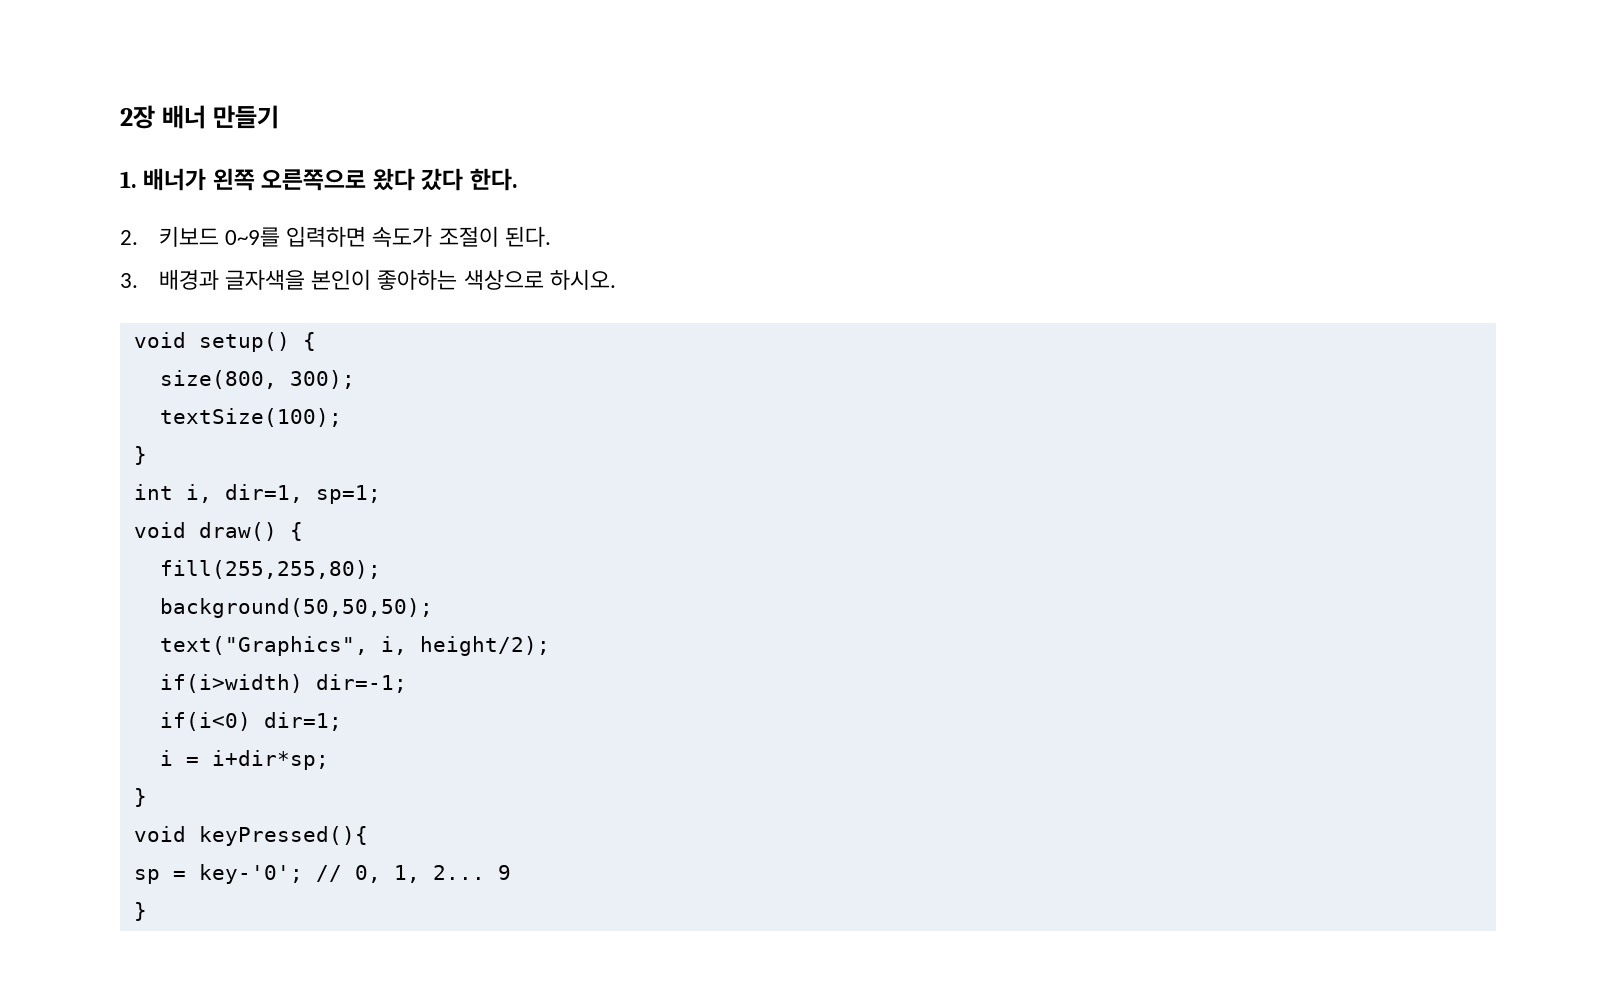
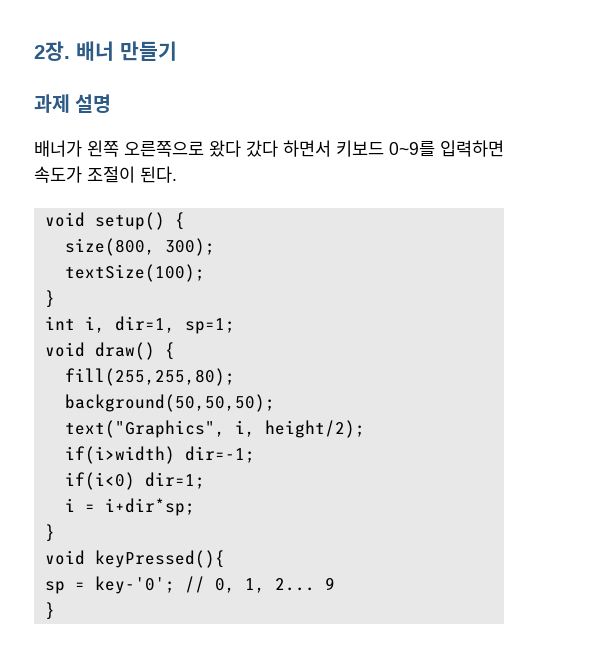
[120,105,155,129] 2장 -> [34,41,70,61] 2장.
[120,171,137,188] 1. -> [34,94,112,113] 과제 설명 //
[469,168,518,191] [120,230,138,245] 한다. // 2. -> [283,140,331,157] 하면서
[120,269,616,290] // 3. 배경과 글자색을 본인이 좋아하는 색상으로 하시오. -> (177, 174) none

